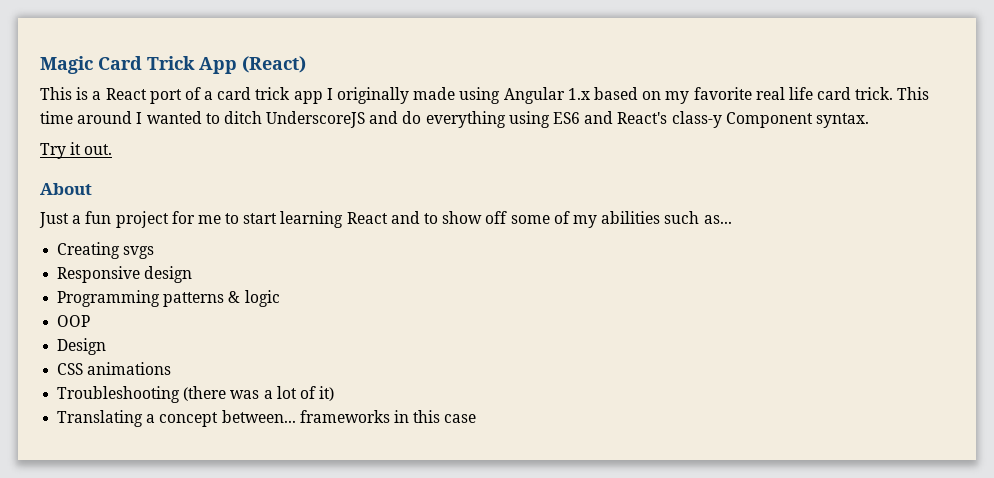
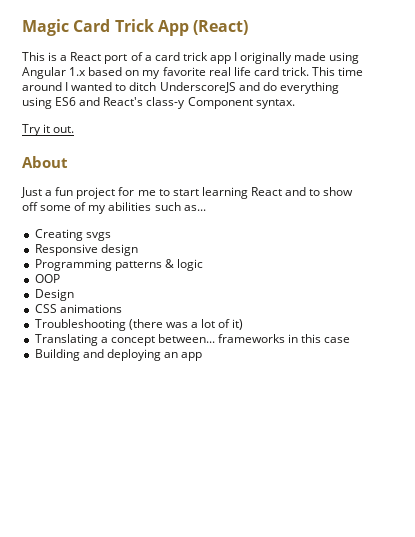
(477, 418) none -> [34,349,203,361] // Building and deploying an app

